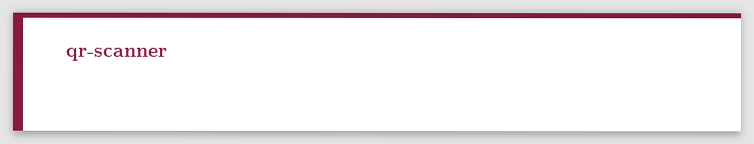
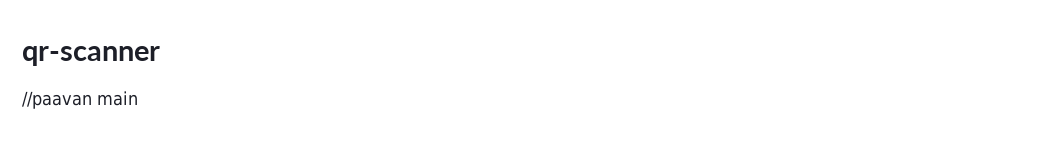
(168, 54) none -> [22,91,138,109] // //paavan main

